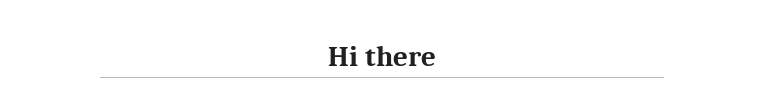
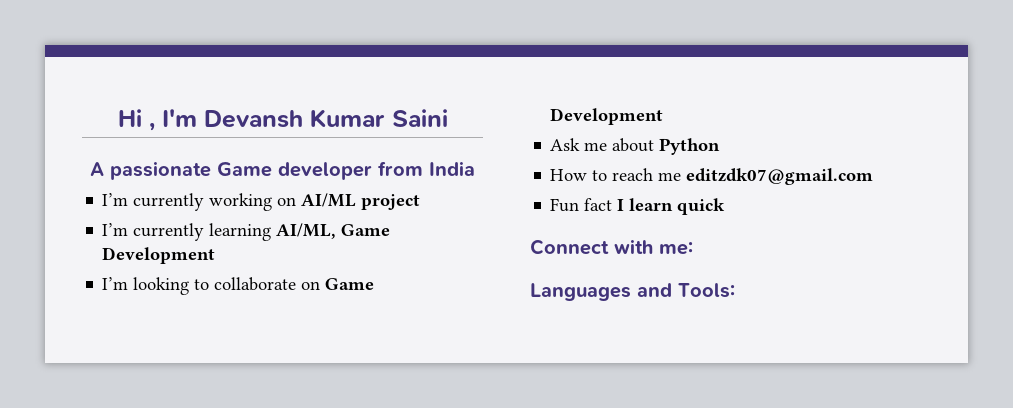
[365,45,437,66] there -> [148,109,448,131] [90,161,475,180] [102,193,421,211] [102,223,391,241] [102,247,216,264] [102,277,375,295] [550,108,664,125] [550,138,721,155] [550,168,874,185] [550,198,726,215] [530,239,693,255] [530,283,735,301] , I'm Devansh Kumar Saini // A passionate Game developer from India // I’m currently working on AI/ML project // I’m currently learning AI/ML, Game Development // I’m looking to collaborate on Game Development // Ask me about Python // How to reach me editzdk07@gmail.com // Fun fact I learn quick // Connect with me: // Languages and Tools:

